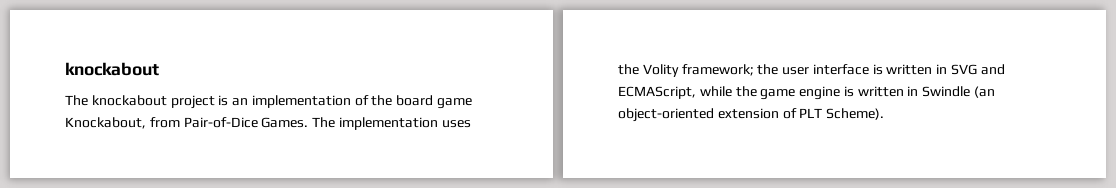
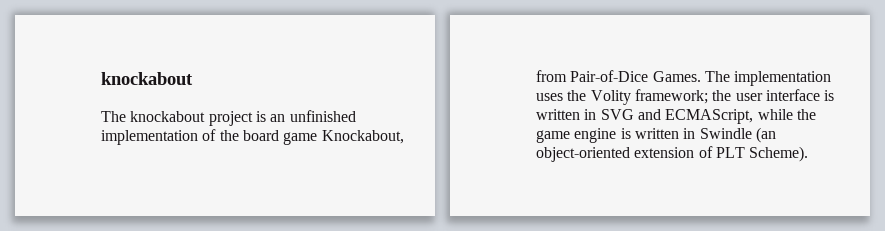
(249, 102) none -> [289,110,356,122] unfinished

